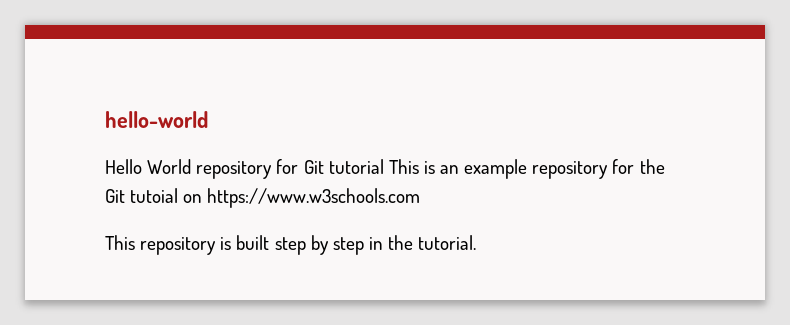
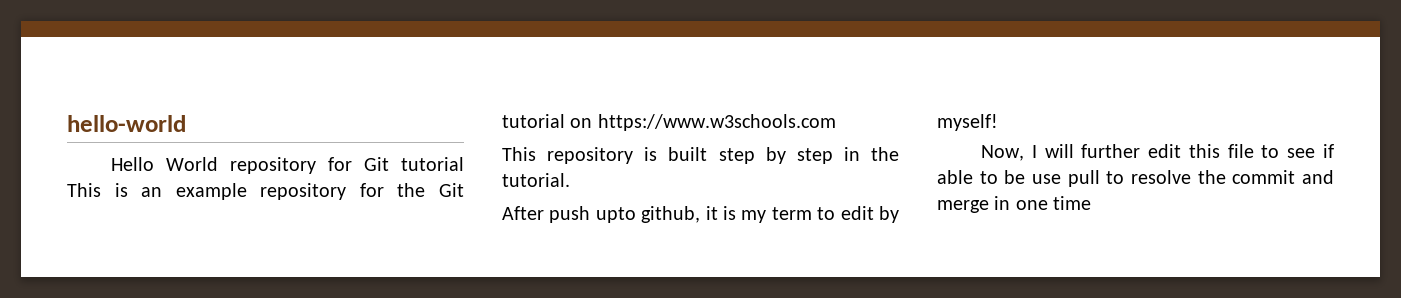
[130,188,179,203] tutoial -> [502,114,565,128] tutorial
(477, 242) none -> [502,206,899,223] [937,114,998,131] [981,144,1334,161] [937,170,1334,187] [937,196,1092,213] // After push upto github, it is my term to edit by myself! // Now, I will further edit this file to see if able to be use pull to resolve the commit and merge in one time

